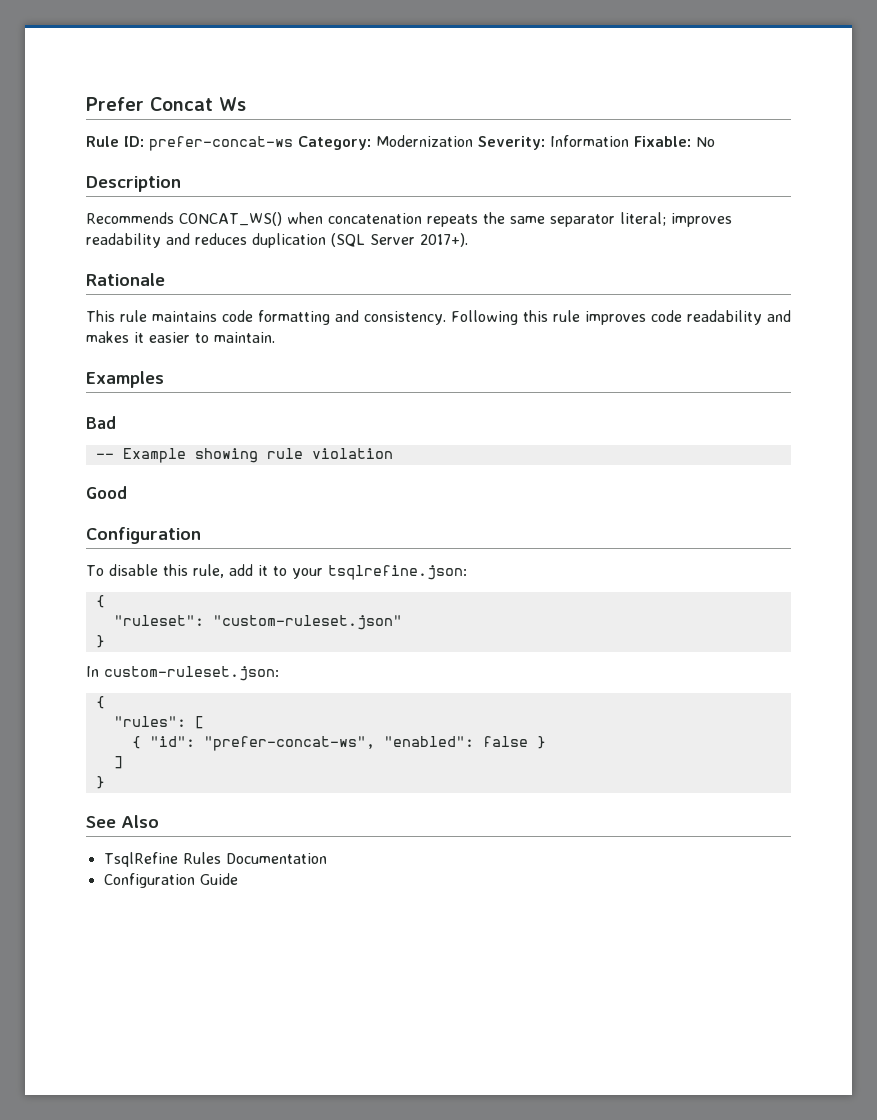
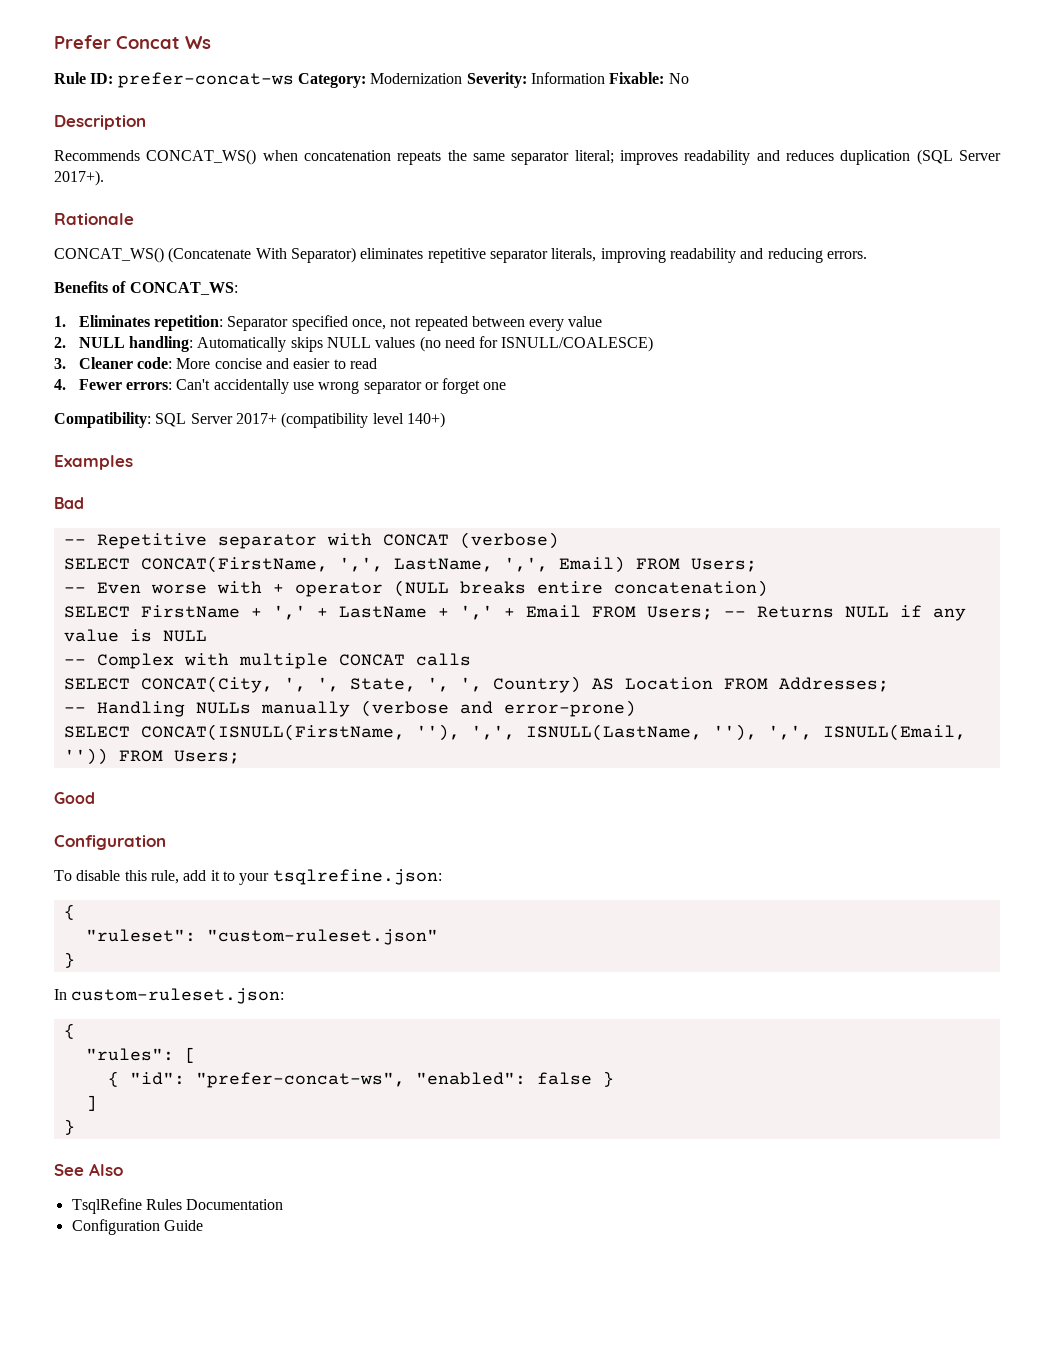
[86,310,791,325] [86,331,275,343] [86,371,164,388] [86,416,116,429] [95,448,393,463] This rule maintains code formatting and consistency. Following this rule improves code readability and makes it easier to maintain. // Examples // Bad // -- Example showing rule violation -> [54,247,867,263] [54,281,238,295] [54,315,603,331] [54,336,654,352] [54,357,377,369] [54,378,507,394] [54,412,445,428] [54,455,133,470] [54,497,84,509] [63,532,559,549] [63,556,757,573] [63,580,768,597] [63,605,966,621] [63,629,207,642] [63,653,471,669] [63,676,889,693] [63,700,636,717] [63,724,966,741] [63,748,240,765] CONCAT_WS() (Concatenate With Separator) eliminates repetitive separator literals, improving readability and reducing errors. // Benefits of CONCAT_WS: // 1. Eliminates repetition: Separator specified once, not repeated between every value // 2. NULL handling: Automatically skips NULL values (no need for ISNULL/COALESCE) // 3. Cleaner code: More concise and easier to read // 4. Fewer errors: Can't accidentally use wrong separator or forget one // Compatibility: SQL Server 2017+ (compatibility level 140+) // Examples // Bad // -- Repetitive separator with CONCAT (verbose) // SELECT CONCAT(FirstName, ',', LastName, ',', Email) FROM Users; // -- Even worse with + operator (NULL breaks entire concatenation) // SELECT FirstName + ',' + LastName + ',' + Email FROM Users; -- Returns NULL if any value is NULL // -- Complex with multiple CONCAT calls // SELECT CONCAT(City, ', ', State, ', ', Country) AS Location FROM Addresses; // -- Handling NULLs manually (verbose and error-prone) // SELECT CONCAT(ISNULL(FirstName, ''), ',', ISNULL(LastName, ''), ',', ISNULL(Email, '')) FROM Users;

